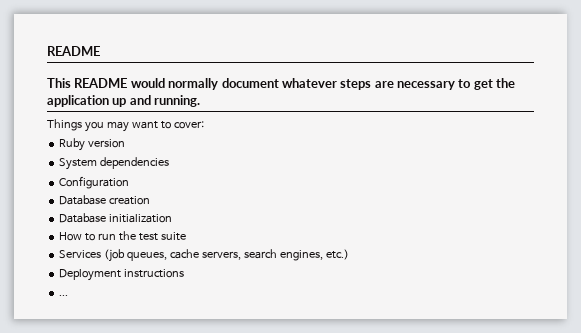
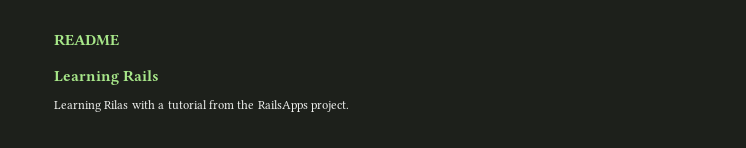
[47,78,516,90] [47,95,201,107] [47,119,204,132] [59,138,126,151] [59,157,170,170] [59,176,130,189] [59,195,151,205] [59,213,173,223] [59,231,186,241] [59,249,349,262] [59,269,185,281] [59,295,69,296] This README would normally document whatever steps are necessary to get the application up and running. // Things you may want to cover: // Ruby version // System dependencies // Configuration // Database creation // Database initialization // How to run the test suite // Services (job queues, cache servers, search engines, etc.) // Deployment instructions // ... -> [54,70,160,85] [54,100,349,112] Learning Rails // Learning Rilas with a tutorial from the RailsApps project.

